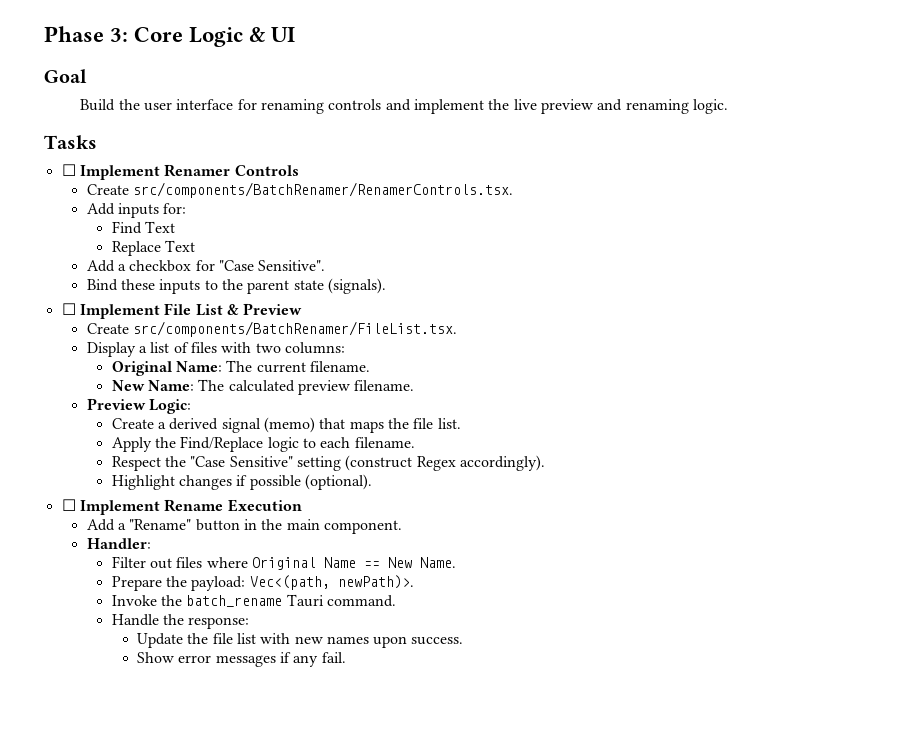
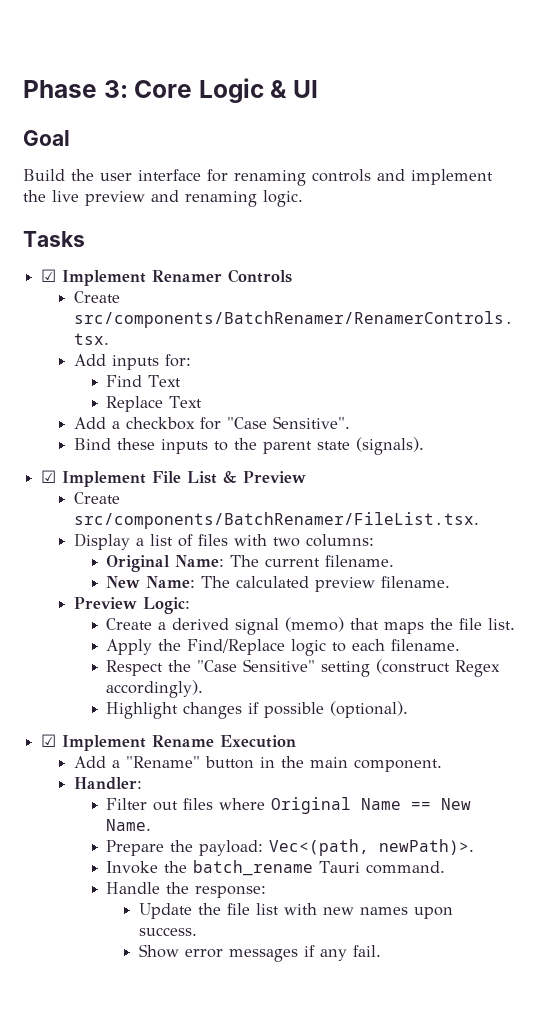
[61,164,76,176] ☐ -> [41,269,57,282] ☑
[61,303,76,315] ☐ -> [41,470,57,483] ☑
[61,499,76,511] ☐ -> [41,734,57,747] ☑

